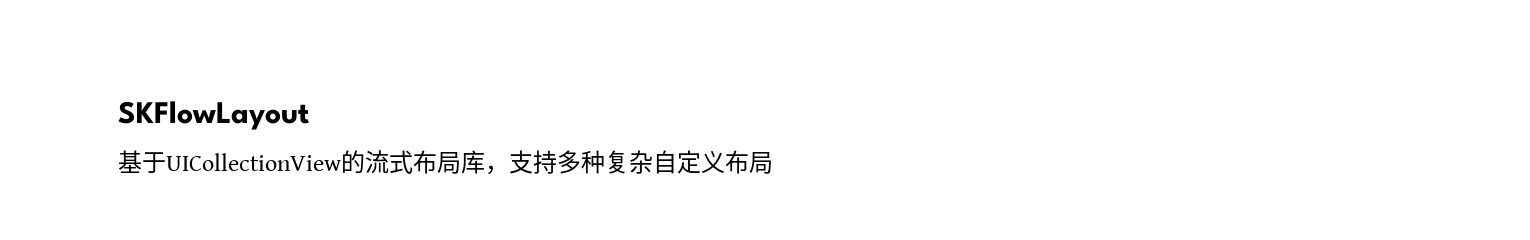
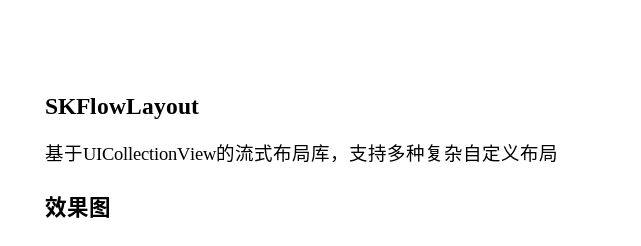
(773, 163) none -> [45,196,111,218] // 效果图

